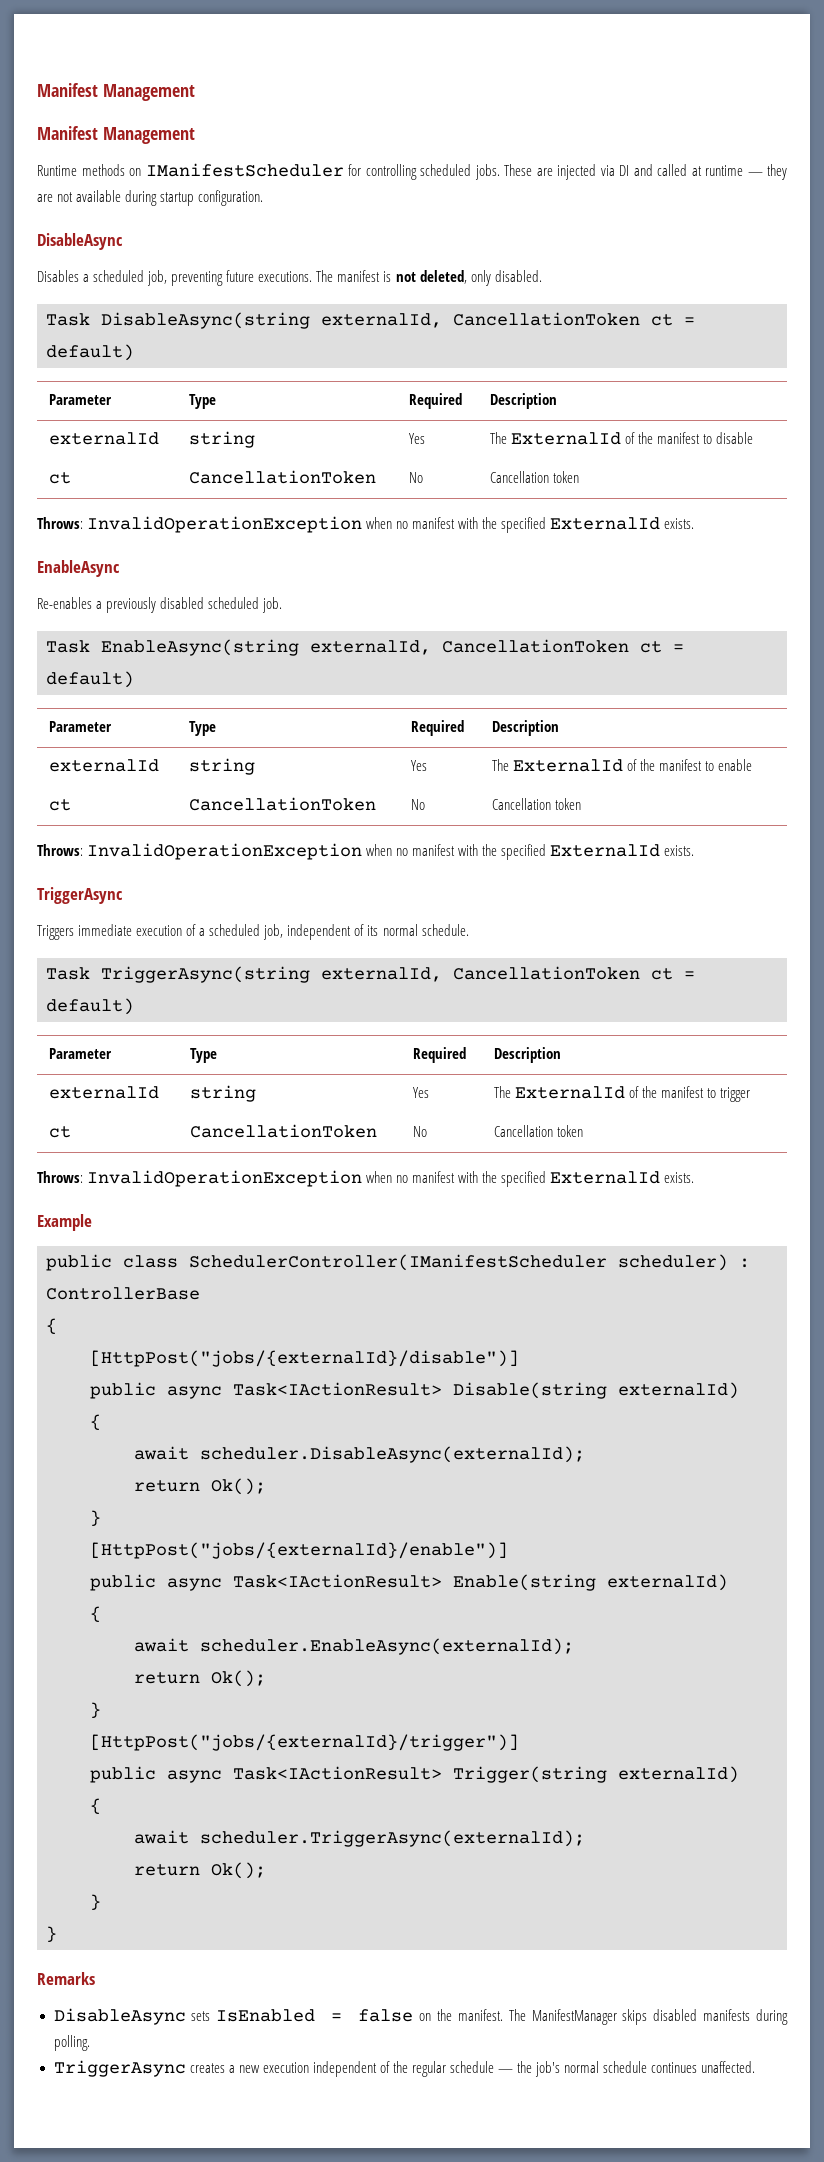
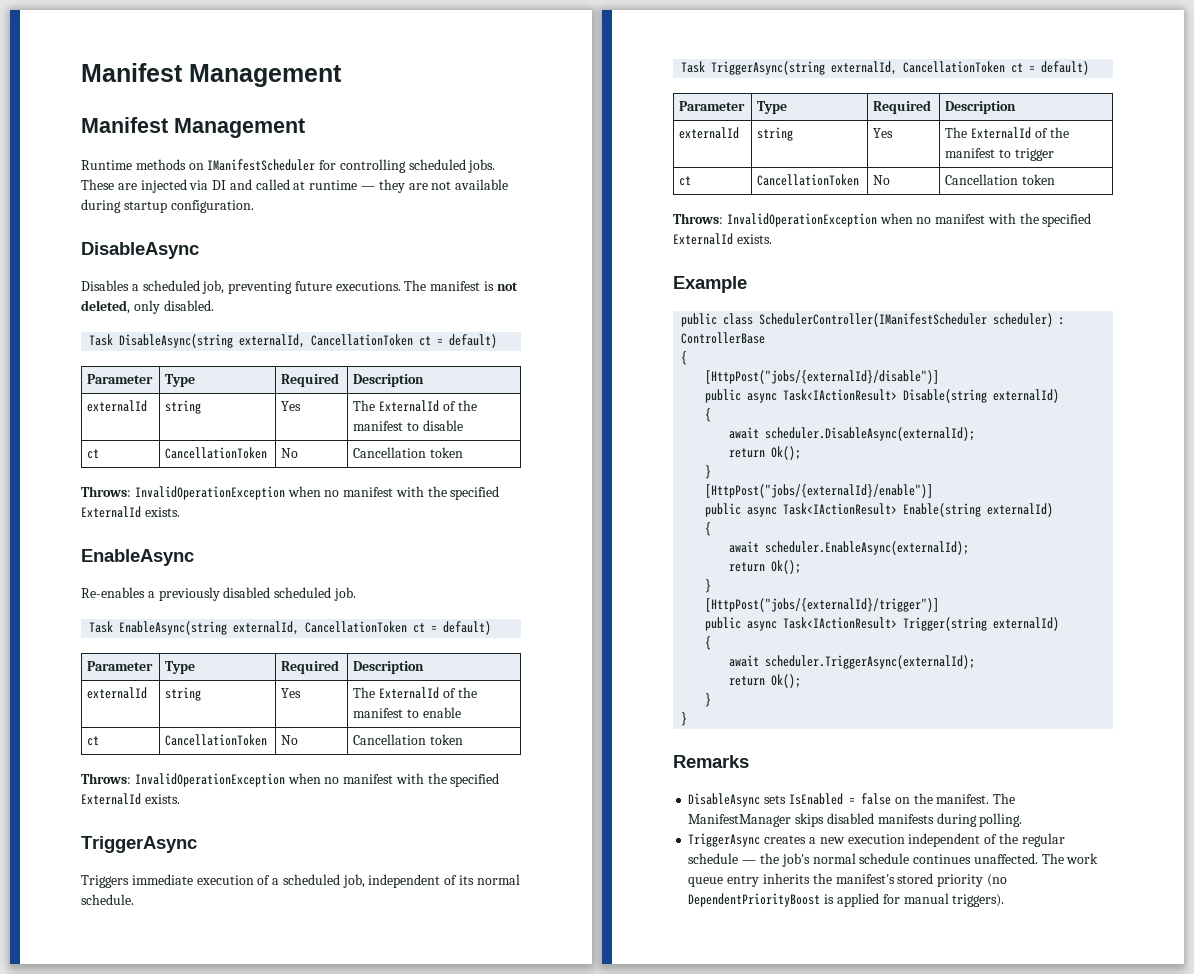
(756, 2067) none -> [1041,853,1099,864] [688,873,1007,887] [688,893,1005,907] The work queue entry inherits the manifest's stored priority (no DependentPriorityBoost is applied for manual triggers).

